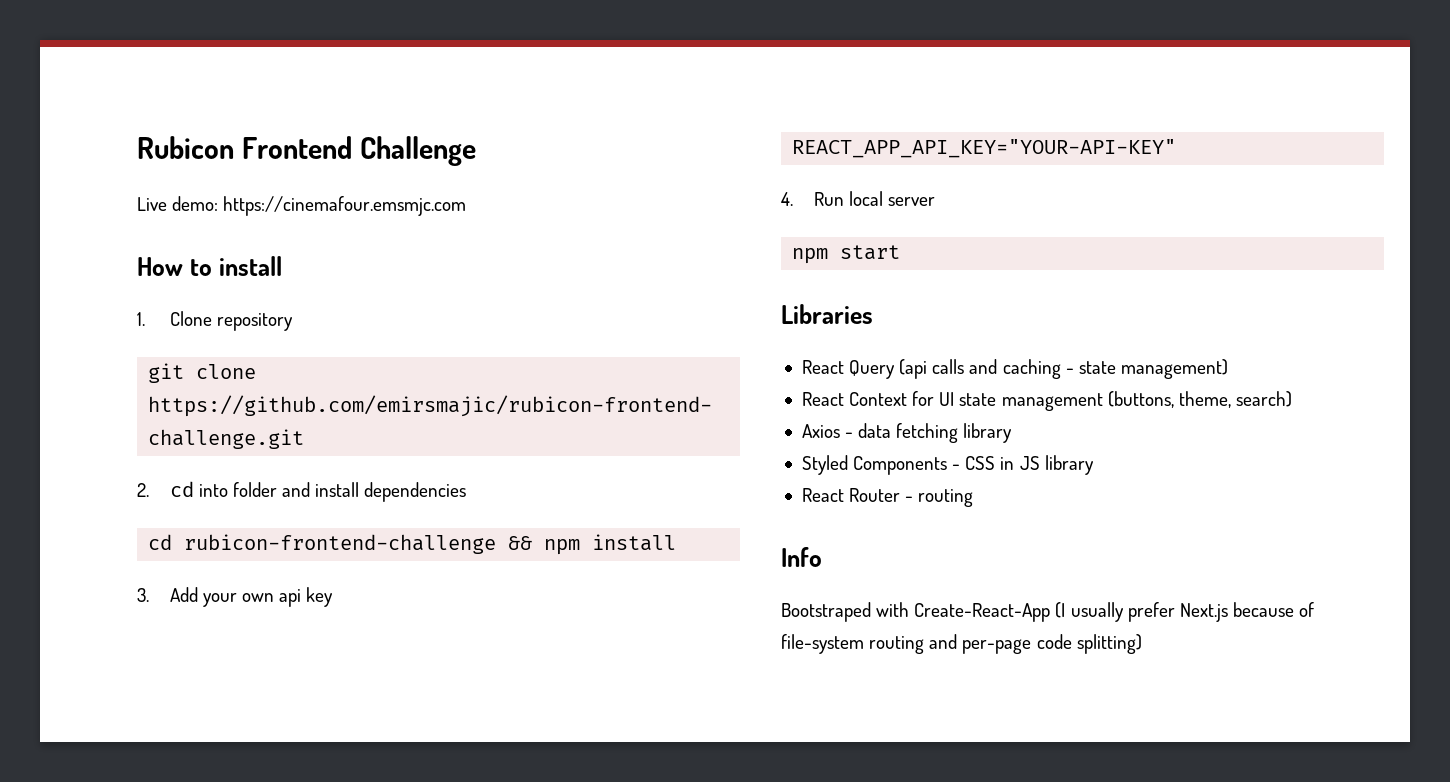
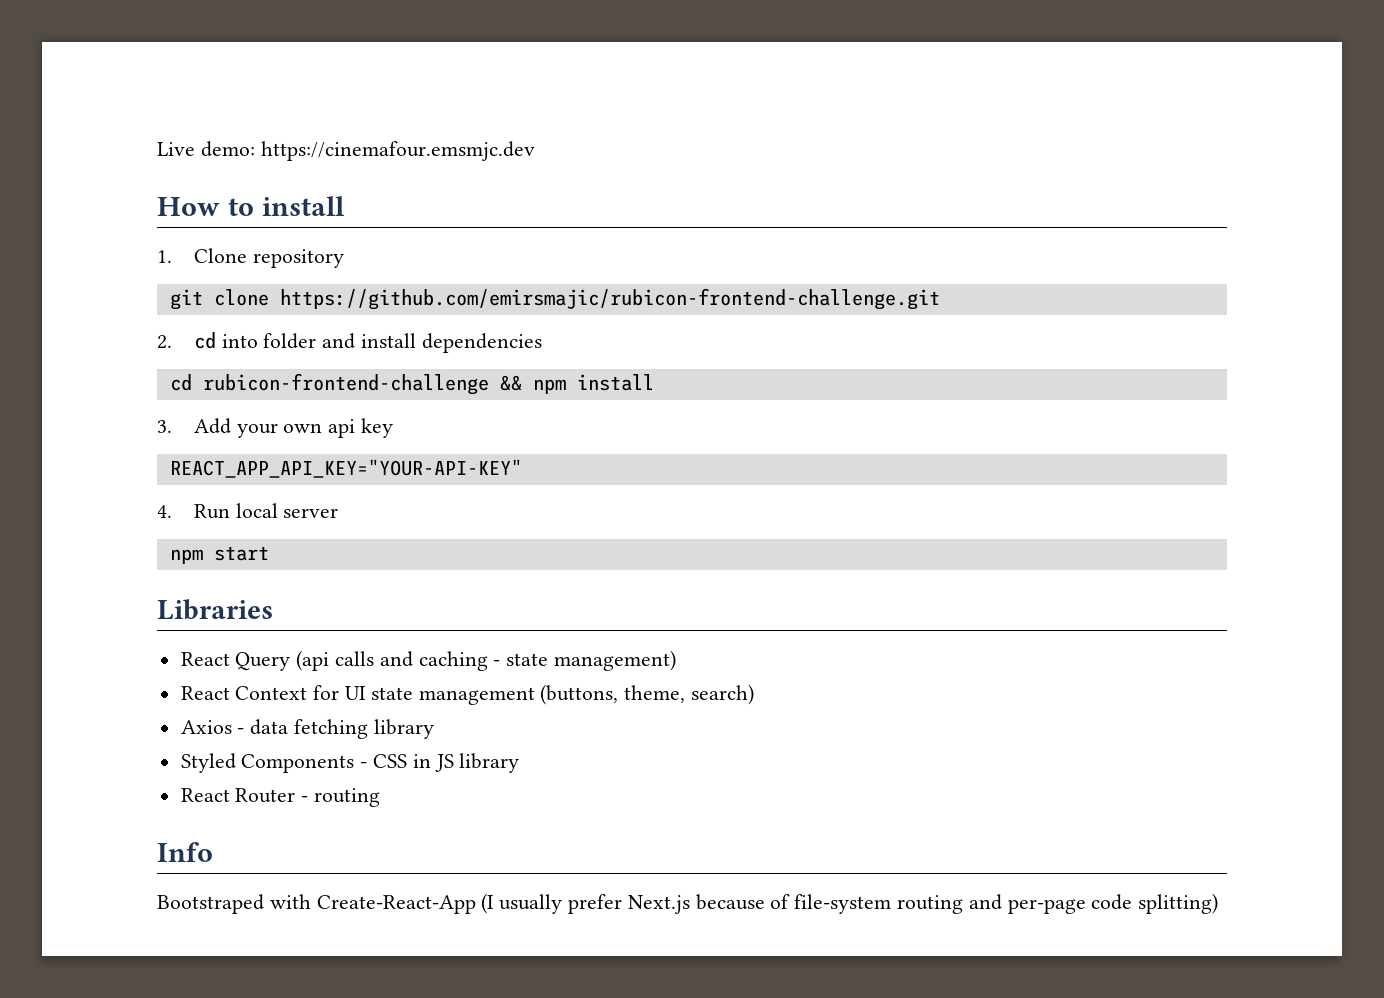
[137,136,476,166] Rubicon Frontend Challenge // -> (157, 149) none
[223,196,467,216] https://cinemafour.emsmjc.com -> [260,141,535,161] https://cinemafour.emsmjc.dev

